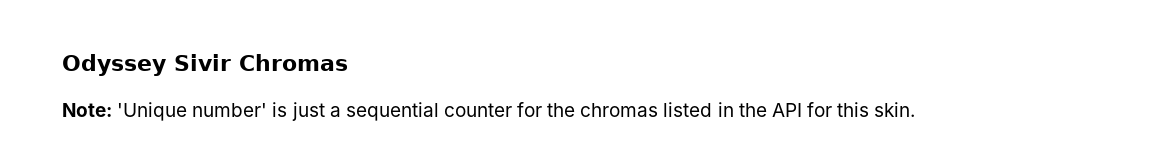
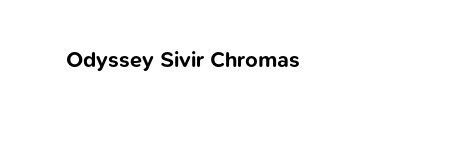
[62,102,916,121] // Note: 'Unique number' is just a sequential counter for the chromas listed in the API for this skin. -> (300, 59) none

